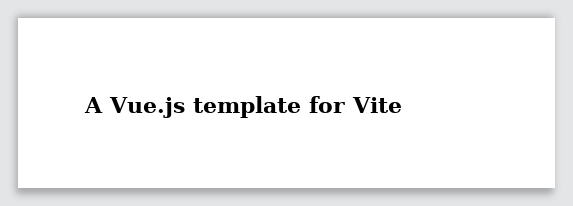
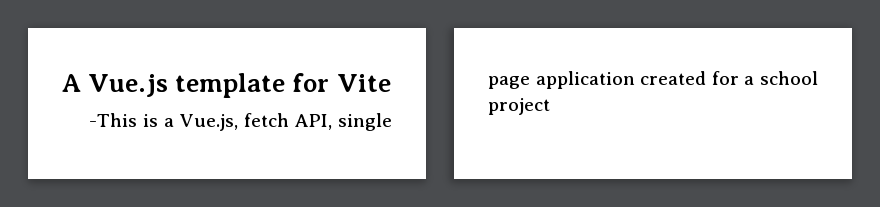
(402, 105) none -> [88,113,392,131] [488,71,818,89] [488,98,550,115] // -This is a Vue.js, fetch API, single page application created for a school project

